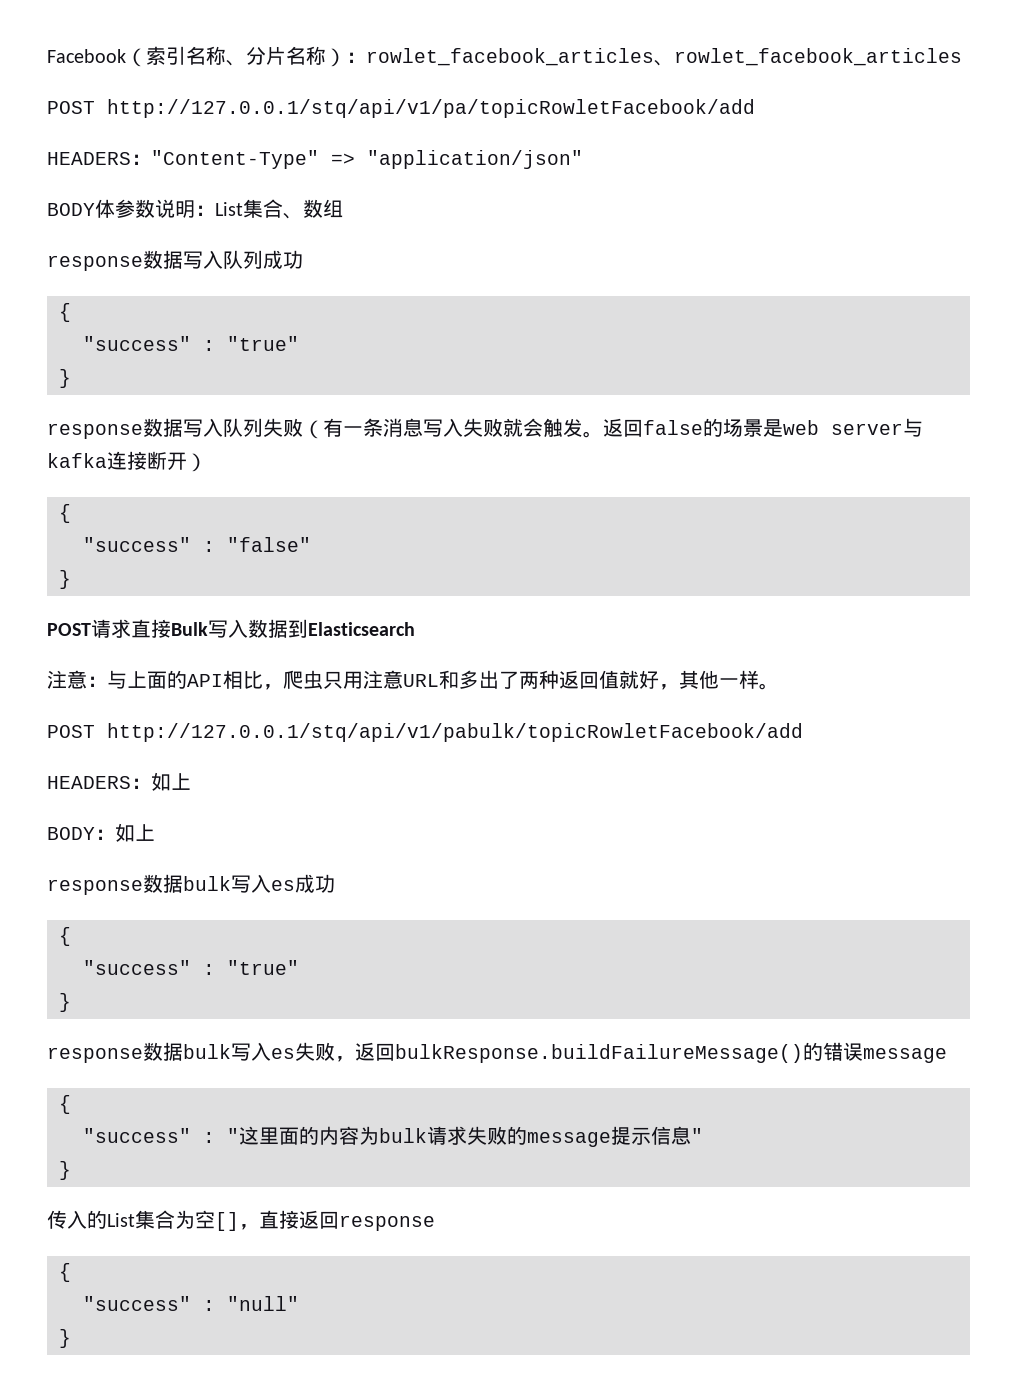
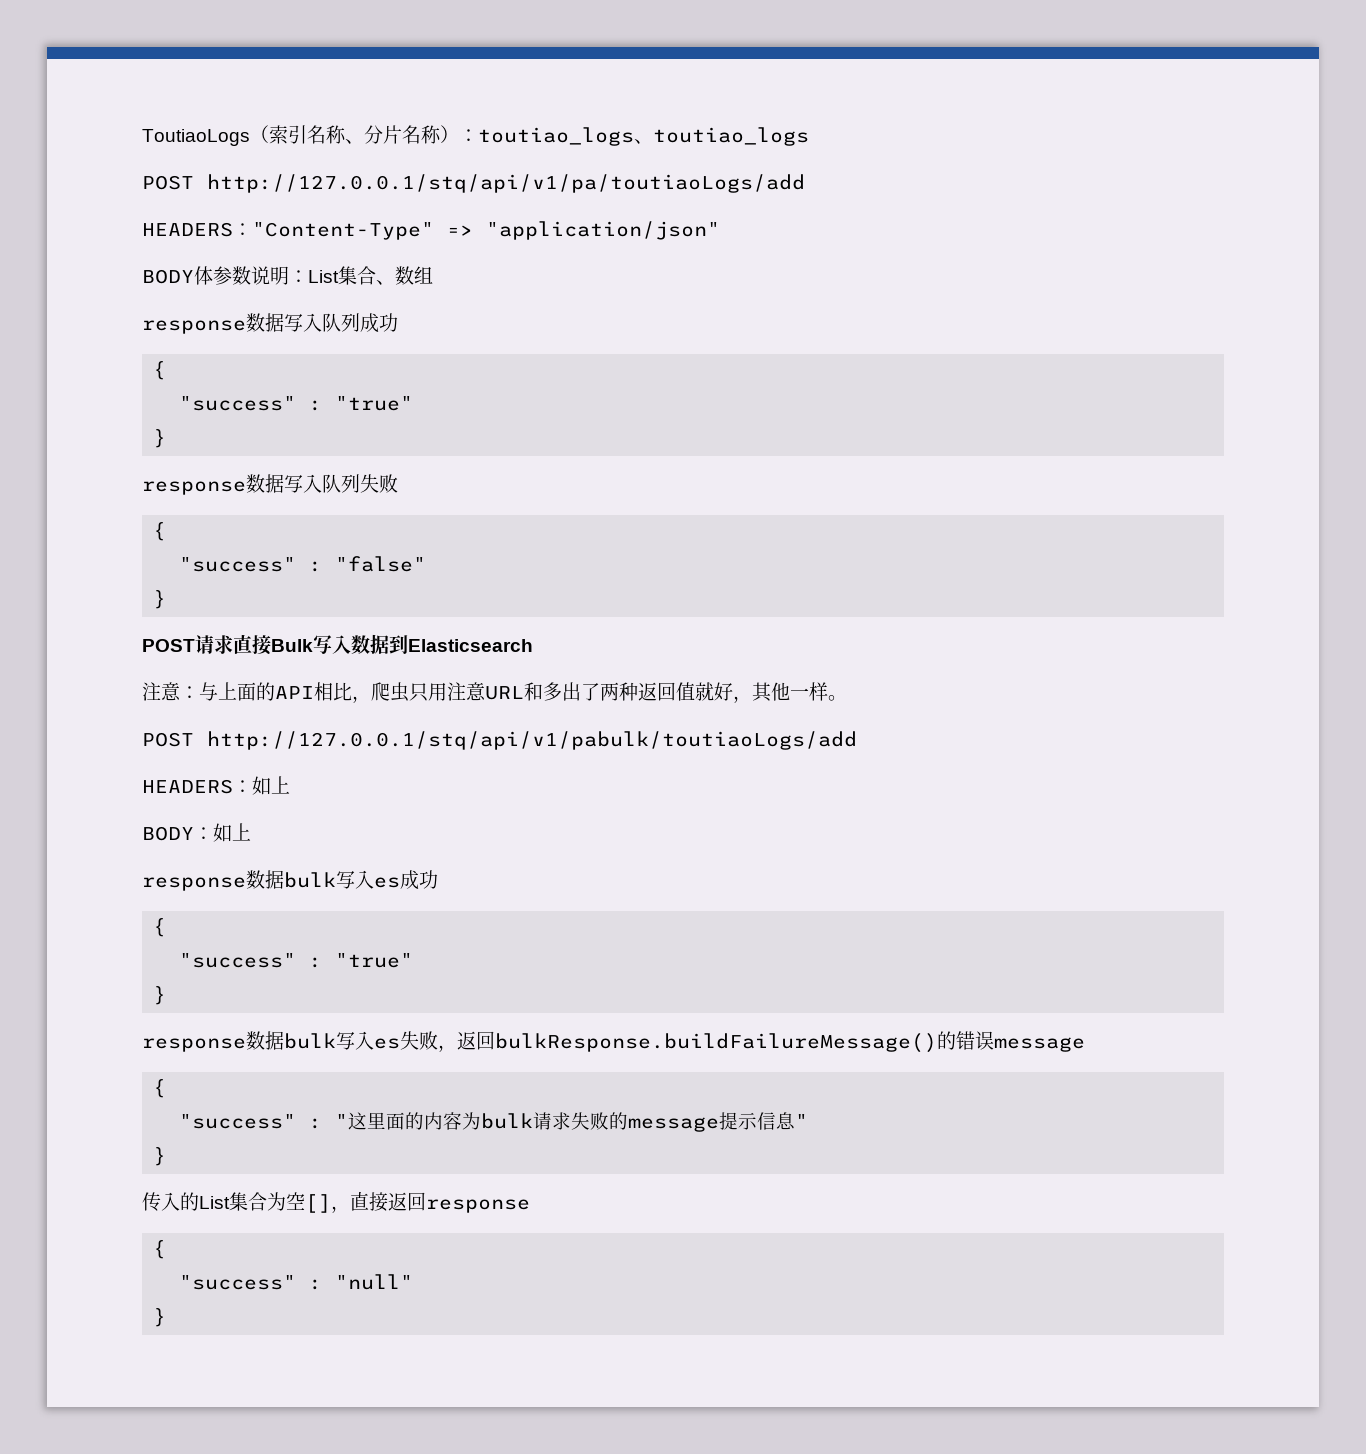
[47,49,126,63] Facebook -> [142,129,250,146] ToutiaoLogs
[366,48,962,66] [47,99,755,118] rowlet_facebook_articles、rowlet_facebook_articles // POST http://127.0.0.1/stq/api/v1/pa/topicRowletFacebook/add -> [478,127,809,146] [142,174,805,193] toutiao_logs、toutiao_logs // POST http://127.0.0.1/stq/api/v1/pa/toutiaoLogs/add
[303,418,923,439] [47,451,207,472] （有一条消息写入失败就会触发。返回false的场景是web server与kafka连接断开） -> (398, 483) none
[107,723,803,742] http://127.0.0.1/stq/api/v1/pabulk/topicRowletFacebook/add -> [207,731,857,750] http://127.0.0.1/stq/api/v1/pabulk/toutiaoLogs/add

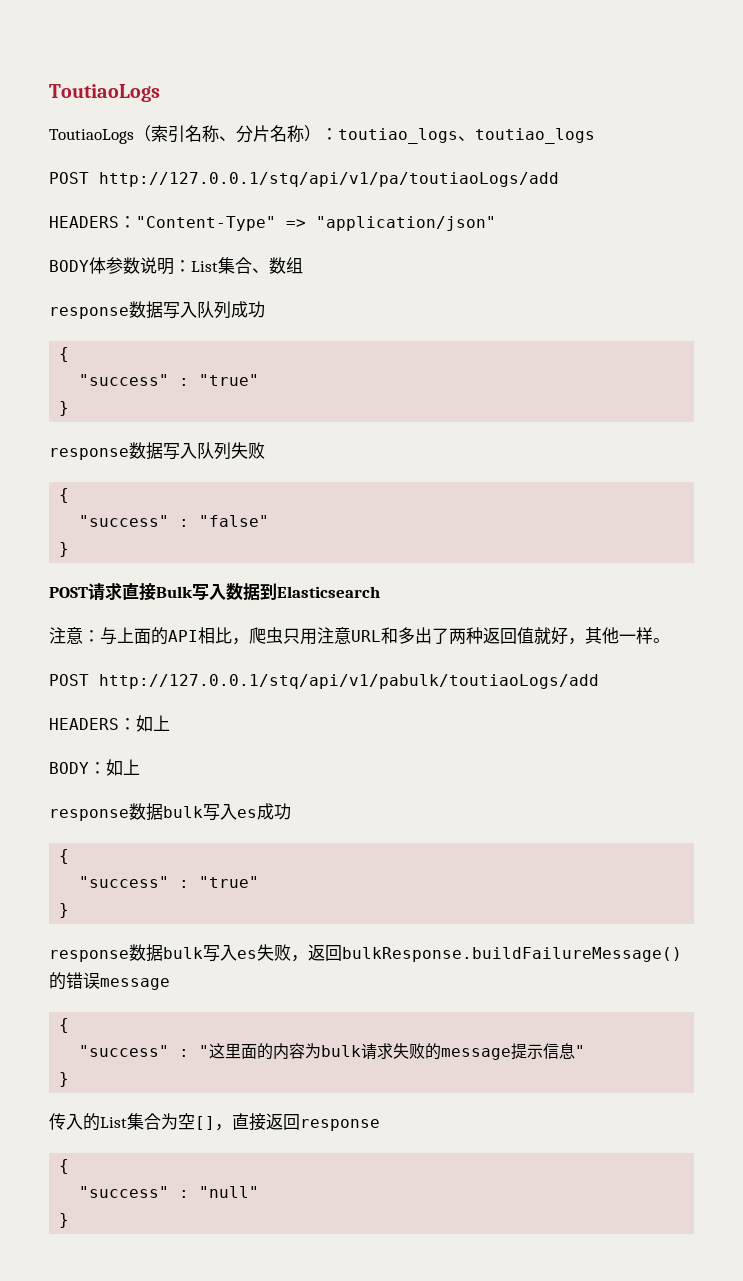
[142,129,250,146] ToutiaoLogs -> [49,84,160,102] [49,129,134,144] ToutiaoLogs // ToutiaoLogs

